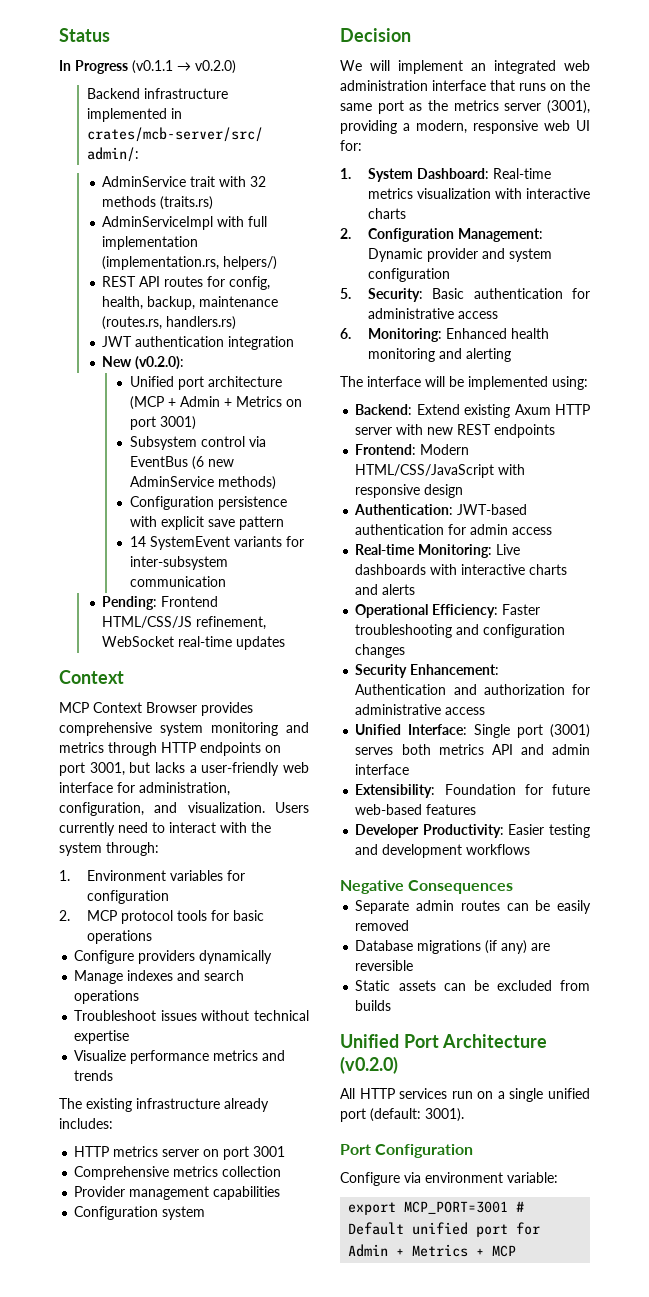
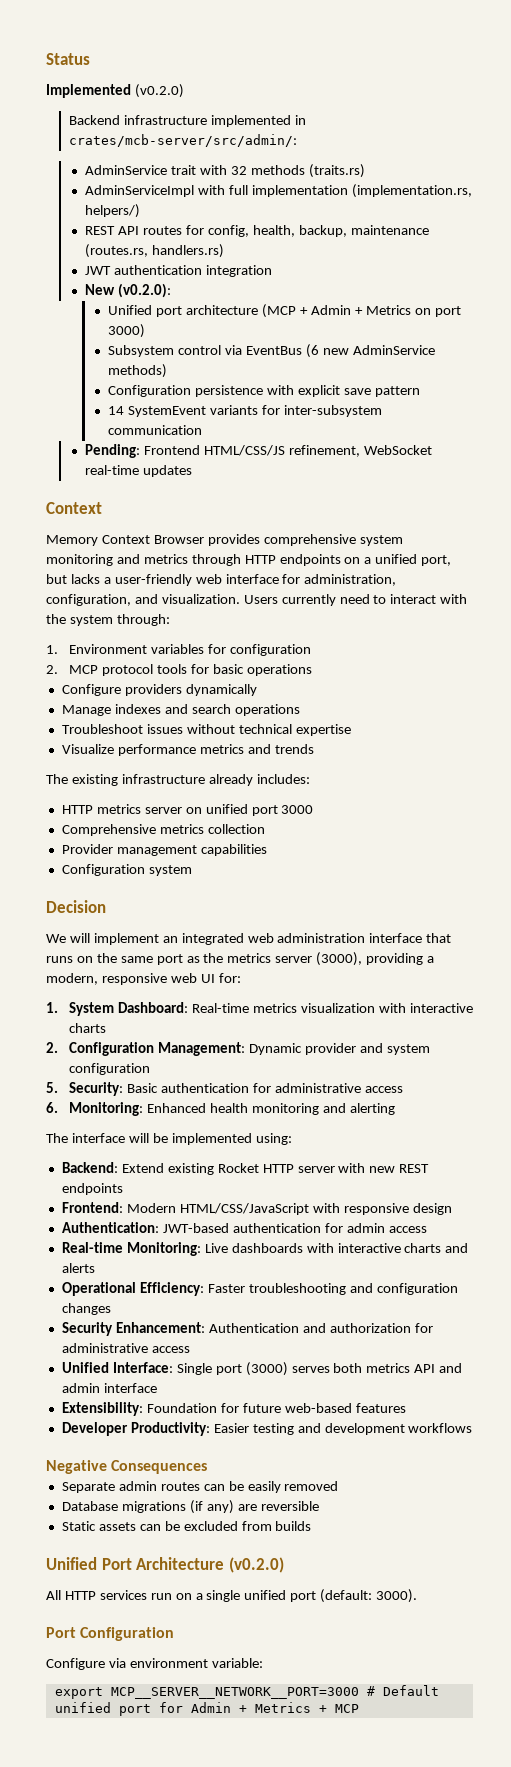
[59,60,236,74] In Progress (v0.1.1 → v0.2.0) -> [46,84,184,98] Implemented (v0.2.0)
[159,416,196,430] 3001) -> [108,324,146,338] 3000)
[59,702,89,713] MCP -> [46,535,98,546] Memory
[59,762,125,776] port 3001, -> [364,554,452,566] a unified port,
[223,1146,286,1160] port 3001 -> [205,804,314,816] unified port 3000
[547,100,590,114] (3001), -> [316,952,363,966] (3000),
[514,404,551,415] Axum -> [217,1163,259,1173] Rocket
[550,724,590,738] (3001) -> [245,1362,288,1376] (3000)
[425,1108,464,1122] 3001). -> [376,1589,418,1603] 3000).
[404,1201,509,1214] MCP_PORT=3001 -> [110,1687,359,1699] MCP__SERVER__NETWORK__PORT=3000

